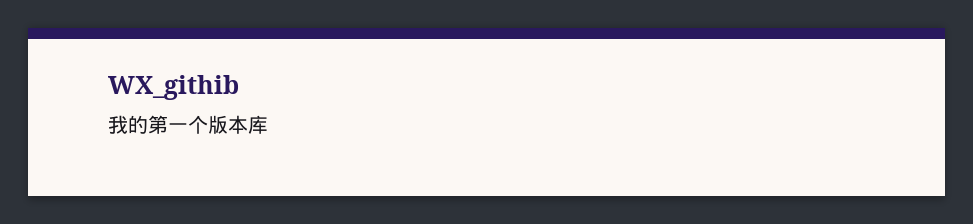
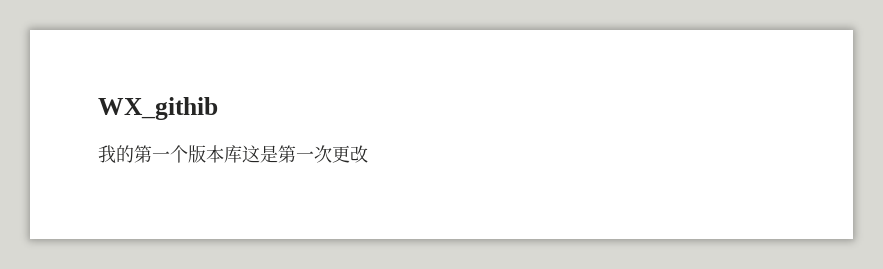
(268, 124) none -> [242,145,368,163] 这是第一次更改

